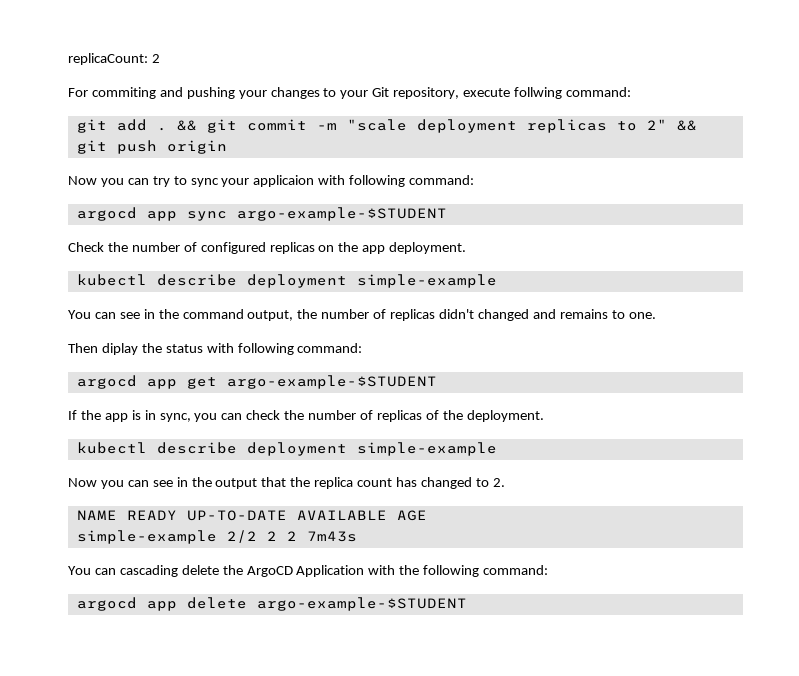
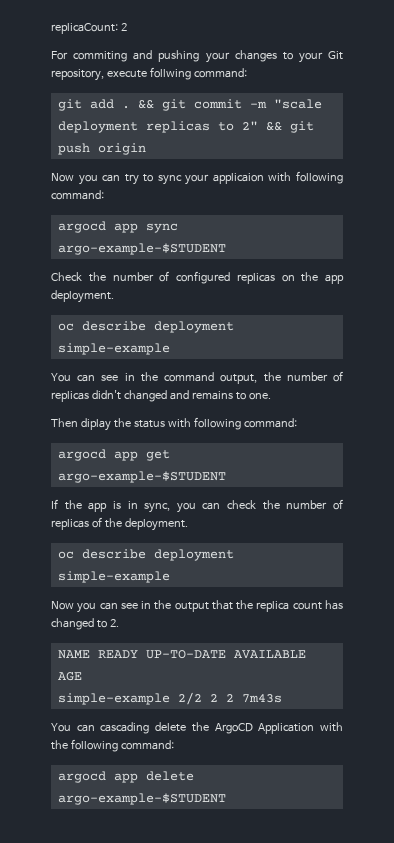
[76,274,147,286] kubectl -> [57,323,74,331] oc
[76,442,147,454] kubectl -> [57,551,74,559] oc

